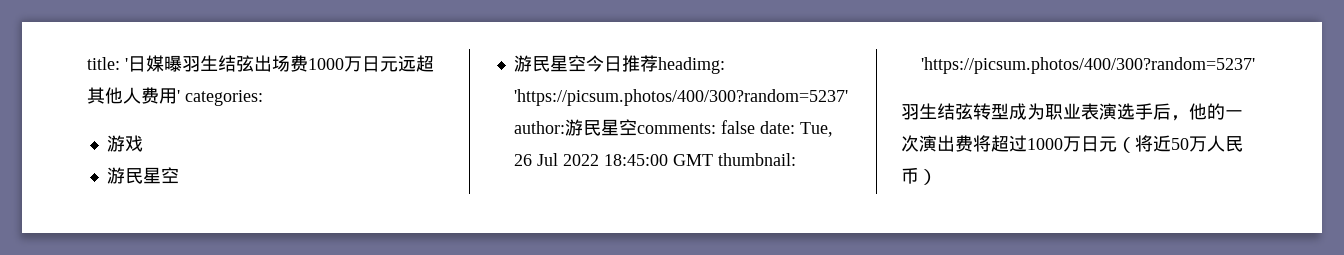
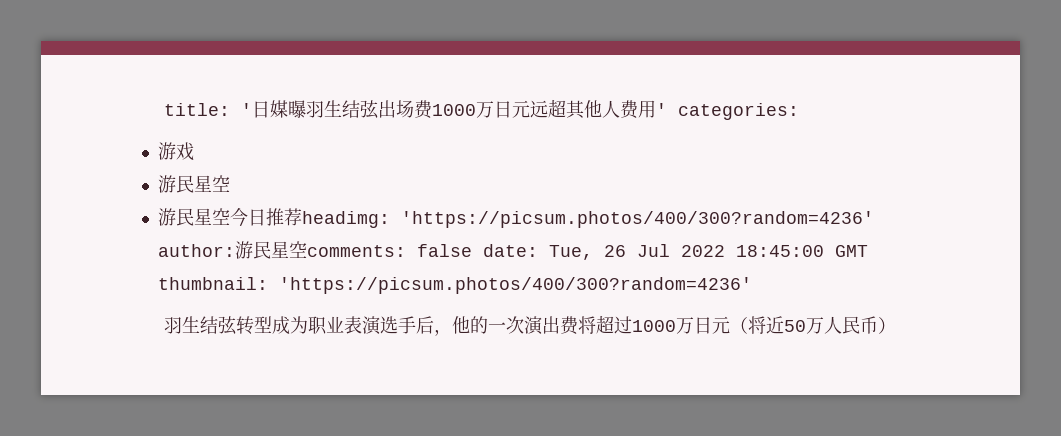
[513,89,848,106] 'https://picsum.photos/400/300?random=5237' -> [400,211,874,228] 'https://picsum.photos/400/300?random=4236'
[920,57,1255,74] 'https://picsum.photos/400/300?random=5237' -> [278,277,752,294] 'https://picsum.photos/400/300?random=4236'

